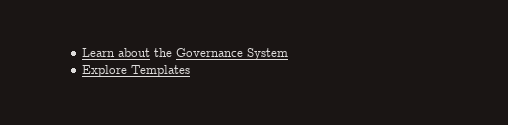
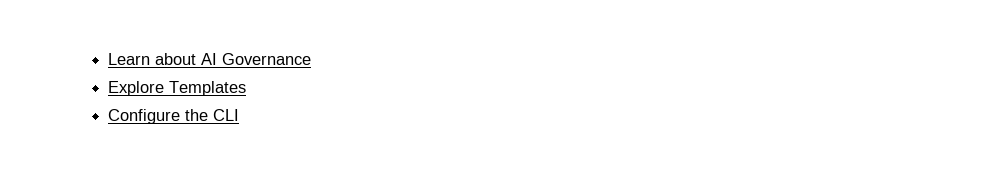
[154,48,173,57] the -> [201,53,218,65] AI
[247,48,289,60] System -> (312, 59) none
(191, 71) none -> [108,109,240,124] // Configure the CLI

